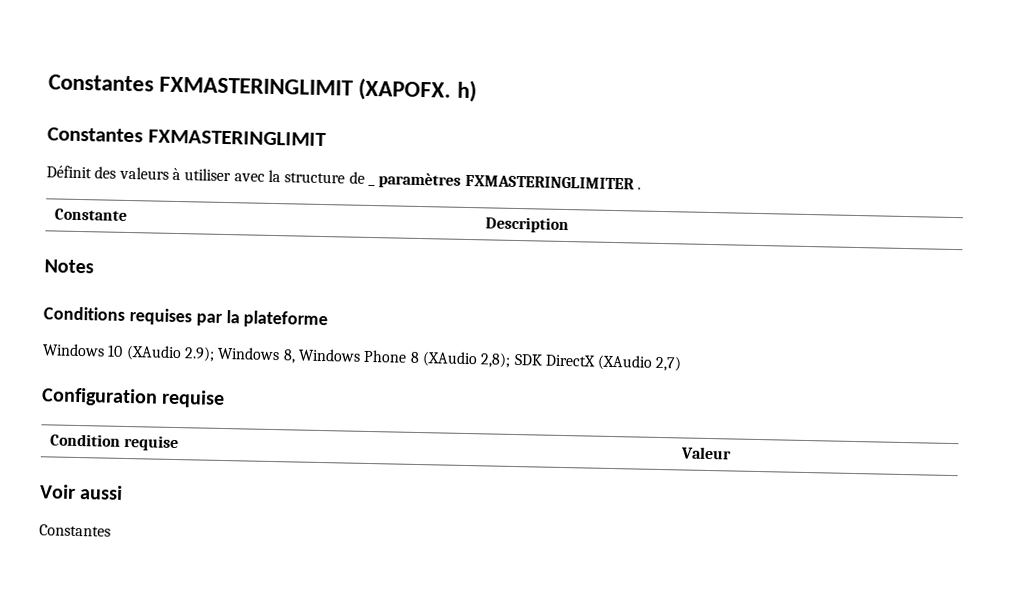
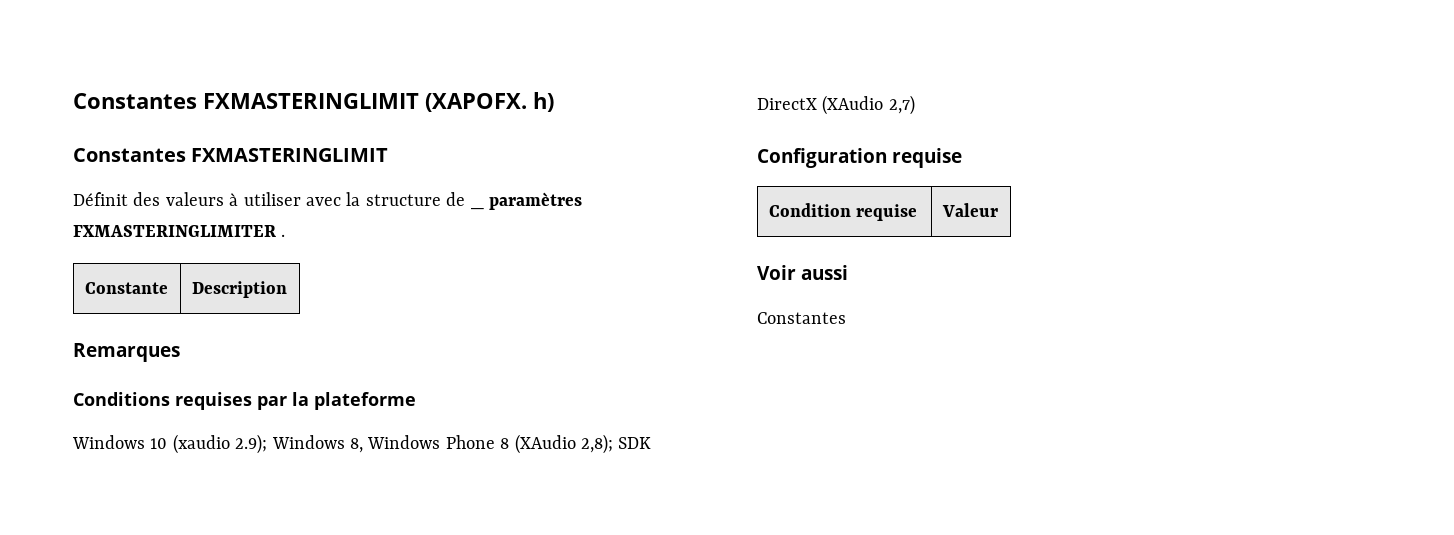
[44,259,94,274] Notes -> [73,343,180,362] Remarques
[125,344,182,362] (XAudio -> [172,434,230,454] (xaudio

